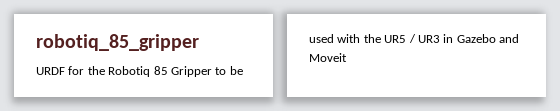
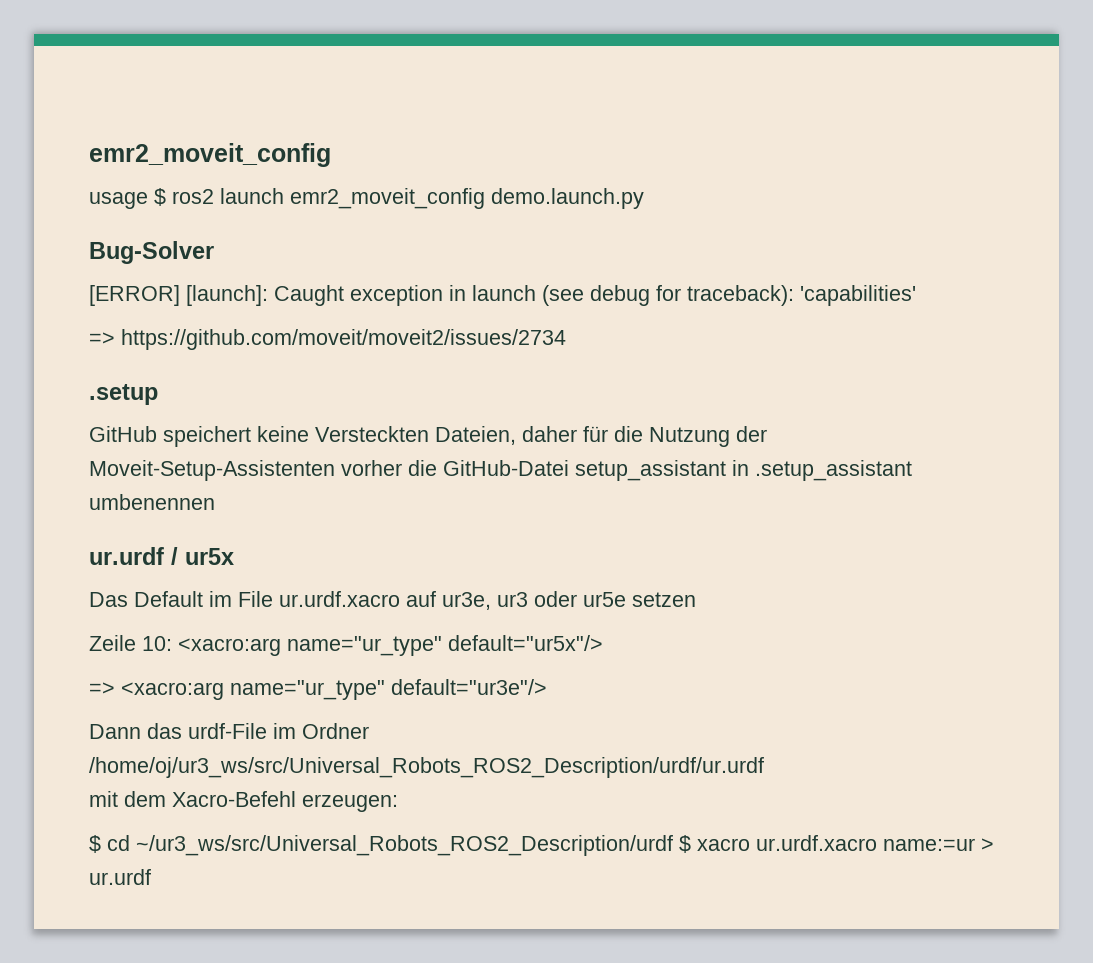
[36,34,199,51] [36,66,243,77] [309,34,519,43] [309,53,347,62] robotiq_85_gripper // URDF for the Robotiq 85 Gripper to be used with the UR5 / UR3 in Gazebo and Moveit -> [89,143,331,167] [89,188,644,209] [89,241,214,264] [89,285,916,306] [89,329,566,350] [89,384,158,405] [89,426,767,447] [89,460,912,481] [89,494,215,510] [89,547,234,565] [89,591,696,610] [89,635,603,656] [89,679,547,700] [89,723,369,739] [89,757,764,778] [89,791,398,812] [89,835,994,856] [89,869,151,885] emr2_moveit_config // usage $ ros2 launch emr2_moveit_config demo.launch.py // Bug-Solver // [ERROR] [launch]: Caught exception in launch (see debug for traceback): 'capabilities' // => https://github.com/moveit/moveit2/issues/2734 // .setup // GitHub speichert keine Versteckten Dateien, daher für die Nutzung der Moveit-Setup-Assistenten vorher die GitHub-Datei setup_assistant in .setup_assistant umbenennen // ur.urdf / ur5x // Das Default im File ur.urdf.xacro auf ur3e, ur3 oder ur5e setzen // Zeile 10: <xacro:arg name="ur_type" default="ur5x"/> // => <xacro:arg name="ur_type" default="ur3e"/> // Dann das urdf-File im Ordner /home/oj/ur3_ws/src/Universal_Robots_ROS2_Description/urdf/ur.urdf // mit dem Xacro-Befehl erzeugen: // $ cd ~/ur3_ws/src/Universal_Robots_ROS2_Description/urdf $ xacro ur.urdf.xacro name:=ur > ur.urdf

